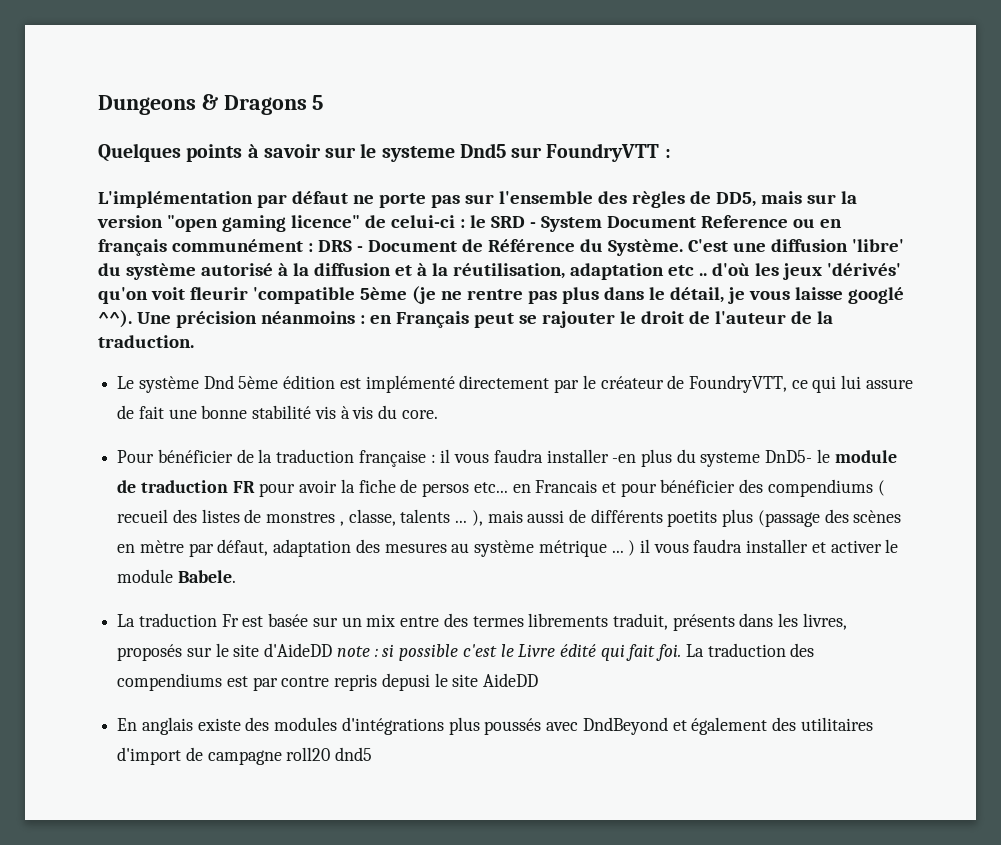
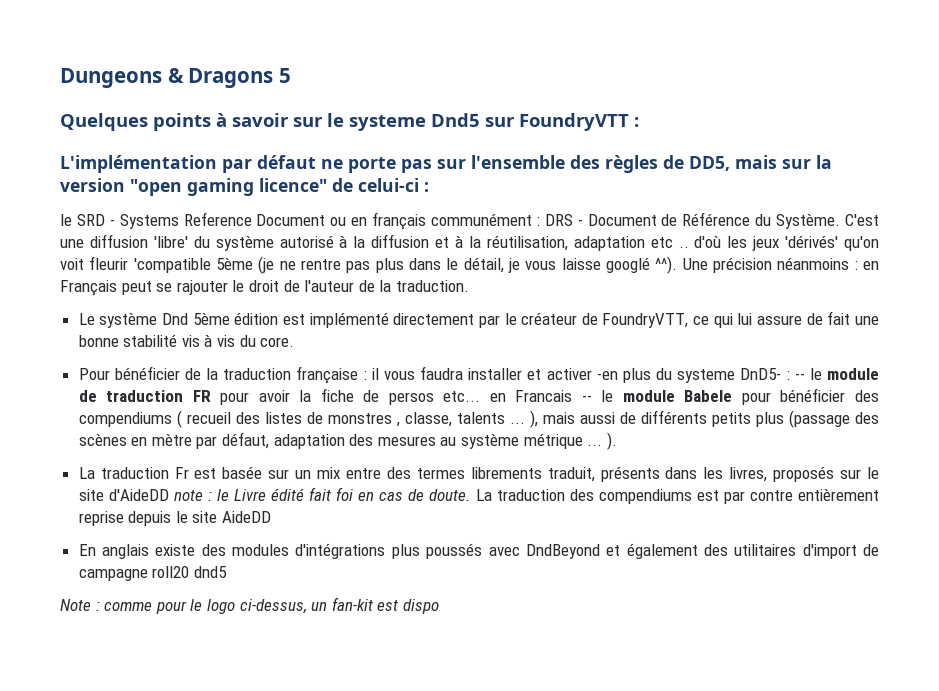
(465, 223) none -> (429, 187) //
[540,215,788,232] System Document Reference -> [119,212,326,229] Systems Reference Document
(609, 456) none -> [527,368,592,380] et activer
(813, 456) none -> [786,371,805,380] : --
[601,482,616,493] et -> [581,390,733,402] -- le module Babele
[667,510,718,527] poetits -> [711,412,751,427] petits
[628,539,899,556] [117,569,236,583] ) il vous faudra installer et activer le module Babele. -> [606,432,617,450] ).
[382,644,682,661] si possible c'est le Livre édité qui fait foi. -> [216,487,471,501] le Livre édité fait foi en cas de doute.
[334,673,430,691] repris depusi -> [797,488,879,501] [78,511,172,526] entièrement reprise depuis
(373, 754) none -> [60,597,439,614] // Note : comme pour le logo ci-dessus, un fan-kit est dispo

